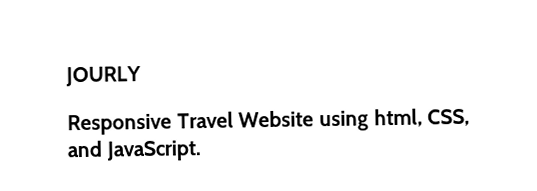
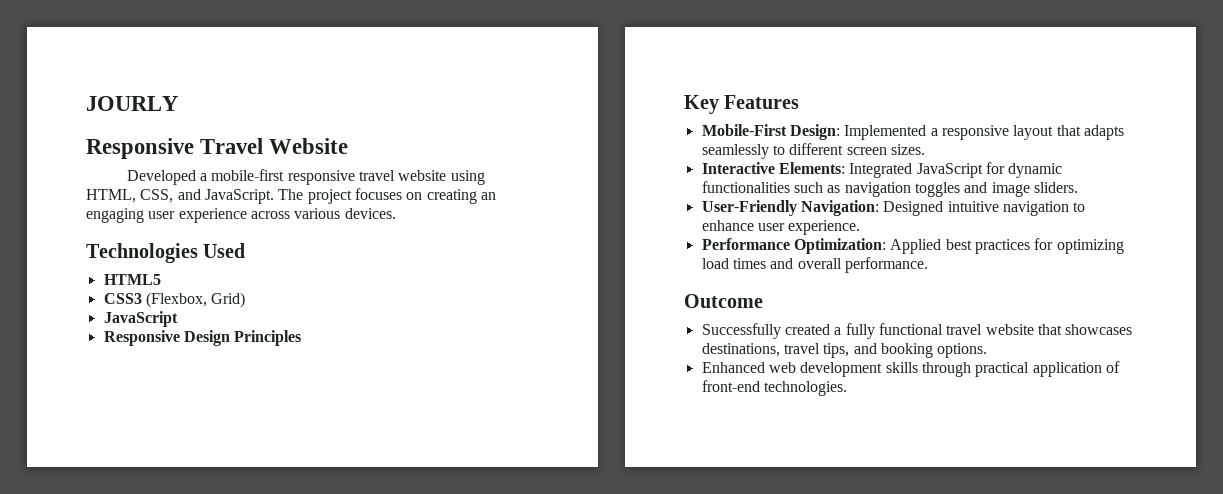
[319,108,471,132] [67,140,202,162] using html, CSS, and JavaScript. -> [126,169,485,185] [86,188,496,204] [86,208,396,223] [86,243,246,263] [103,274,161,285] [103,292,246,308] [103,311,178,327] [103,330,302,346] [684,95,800,114] [701,124,1124,140] [701,143,925,159] [701,162,1063,178] [701,181,1078,197] [701,200,1086,216] [701,220,861,235] [701,238,1124,254] [701,257,928,273] [684,294,763,308] [701,323,1133,339] [701,343,988,358] [701,361,1120,377] [701,380,847,396] // Developed a mobile-first responsive travel website using HTML, CSS, and JavaScript. The project focuses on creating an engaging user experience across various devices. // Technologies Used // HTML5 // CSS3 (Flexbox, Grid) // JavaScript // Responsive Design Principles // Key Features // Mobile-First Design: Implemented a responsive layout that adapts seamlessly to different screen sizes. // Interactive Elements: Integrated JavaScript for dynamic functionalities such as navigation toggles and image sliders. // User-Friendly Navigation: Designed intuitive navigation to enhance user experience. // Performance Optimization: Applied best practices for optimizing load times and overall performance. // Outcome // Successfully created a fully functional travel website that showcases destinations, travel tips, and booking options. // Enhanced web development skills through practical application of front-end technologies.

